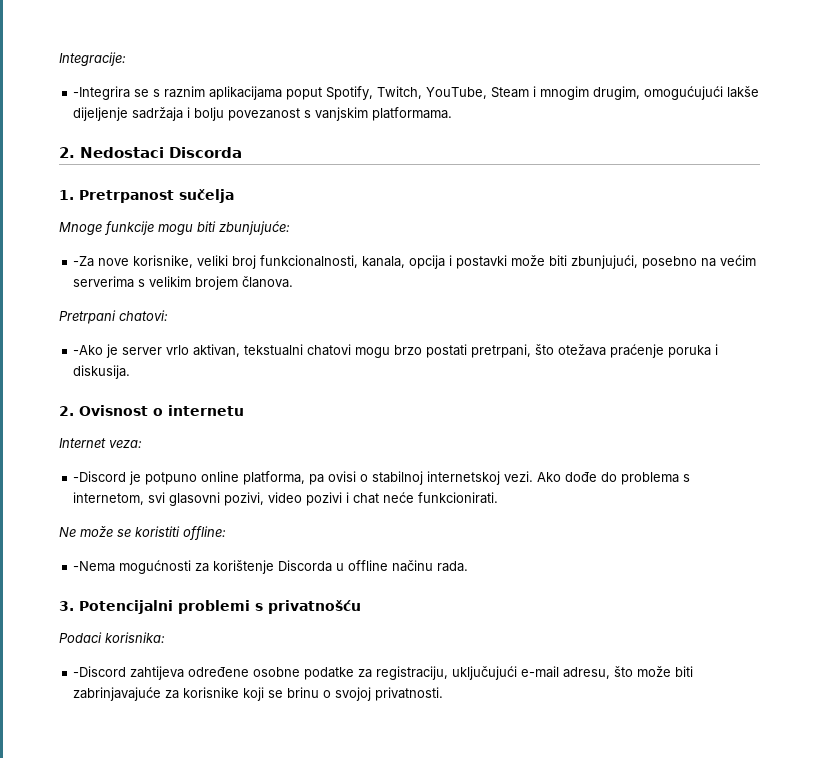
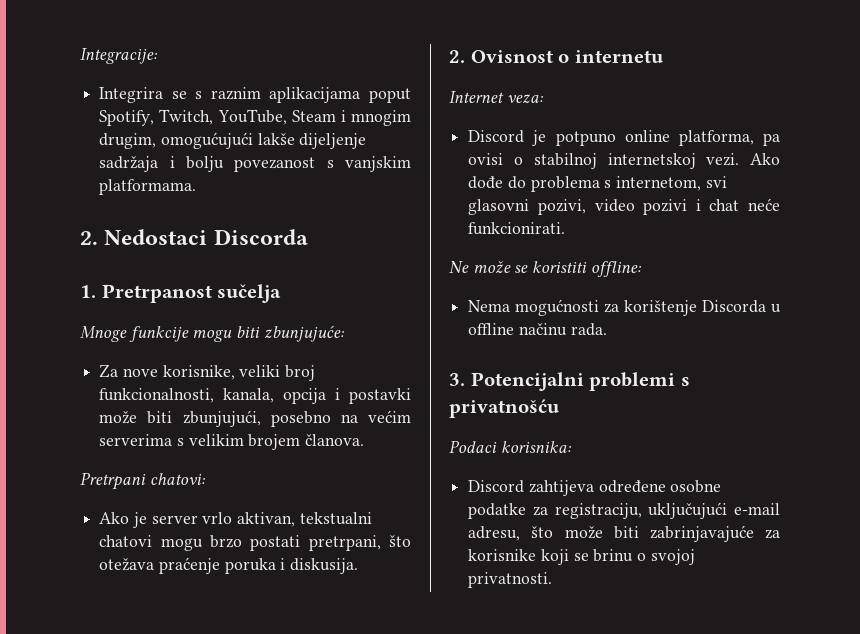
[73,86,131,100] -Integrira -> [99,87,164,103] Integrira
[73,256,95,267] -Za -> [99,364,119,378] Za
[73,345,104,355] -Ako -> [99,512,130,524] Ako
[73,471,127,482] -Discord -> [468,130,525,143] Discord
[73,561,116,572] -Nema -> [468,300,511,312] Nema
[73,666,127,677] -Discord -> [468,480,525,493] Discord

